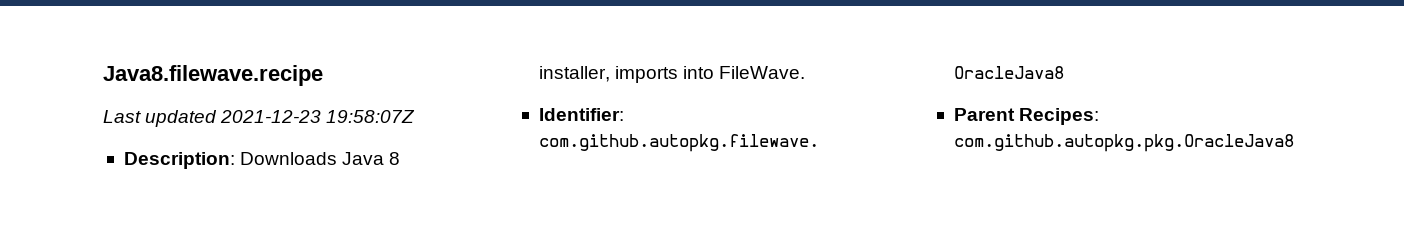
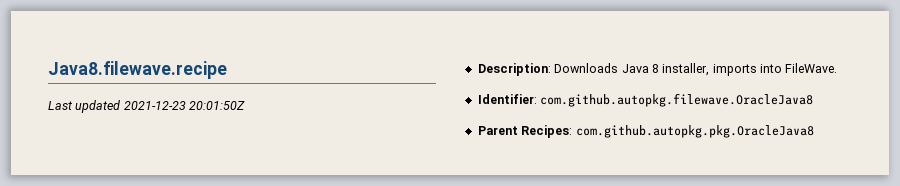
[326,110,416,123] 19:58:07Z -> [189,101,246,110] 20:01:50Z

